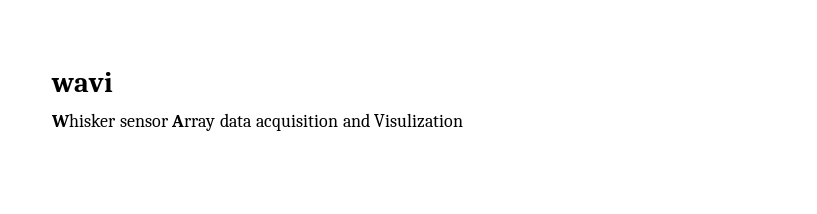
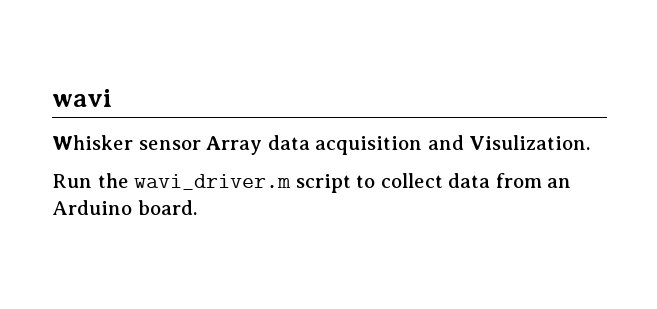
[374,113,464,128] Visulization -> [469,135,591,150] [52,173,572,193] [52,200,197,215] Visulization. // Run the wavi_driver.m script to collect data from an Arduino board.

